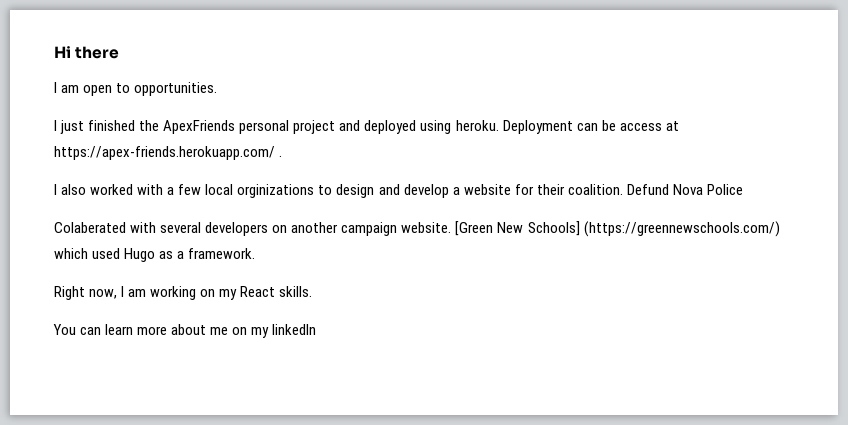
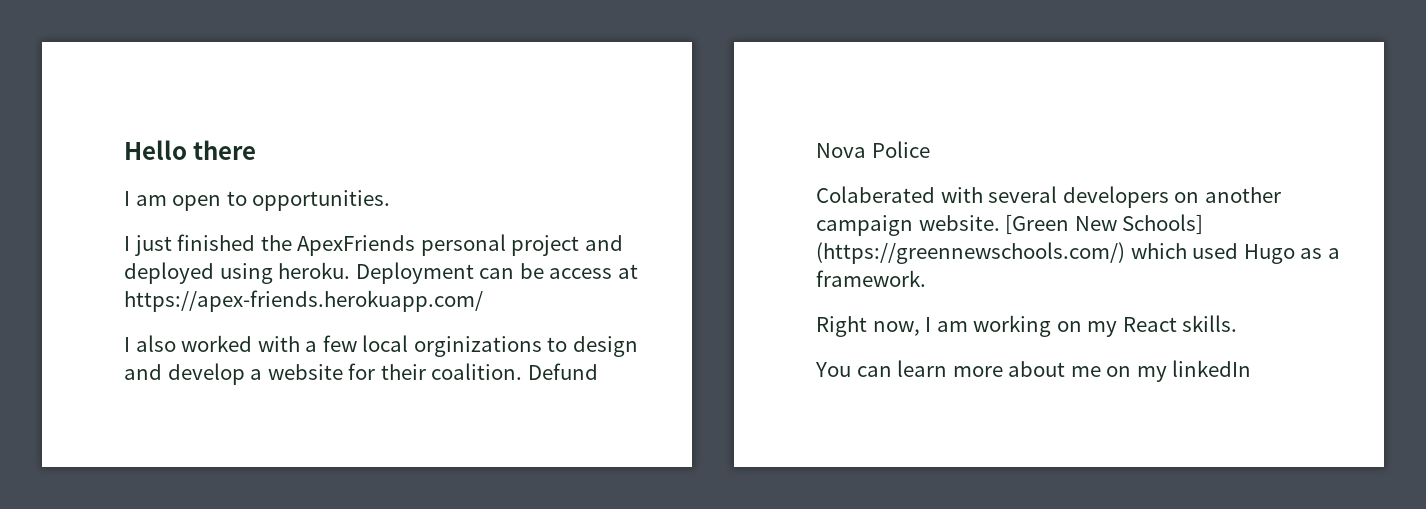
[54,46,71,58] Hi -> [124,140,187,160] Hello
[279,155,283,157] . -> (483, 301) none

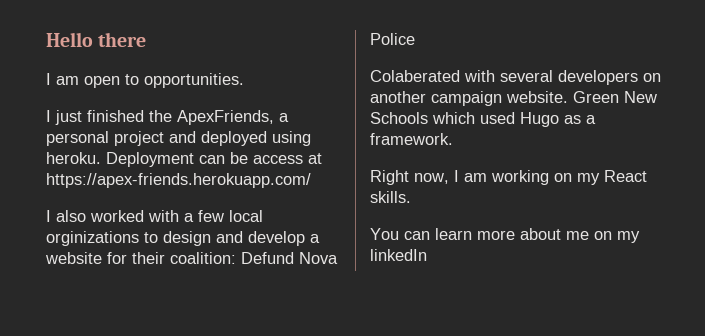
[297,235,416,256] ApexFriends -> [177,110,289,125] ApexFriends, a
[431,363,523,380] coalition. -> [170,252,236,264] coalition:
[1005,214,1204,235] [816,242,1125,264] [Green New Schools] (https://greennewschools.com/) -> [573,91,657,103] [370,112,428,124] Green New Schools

